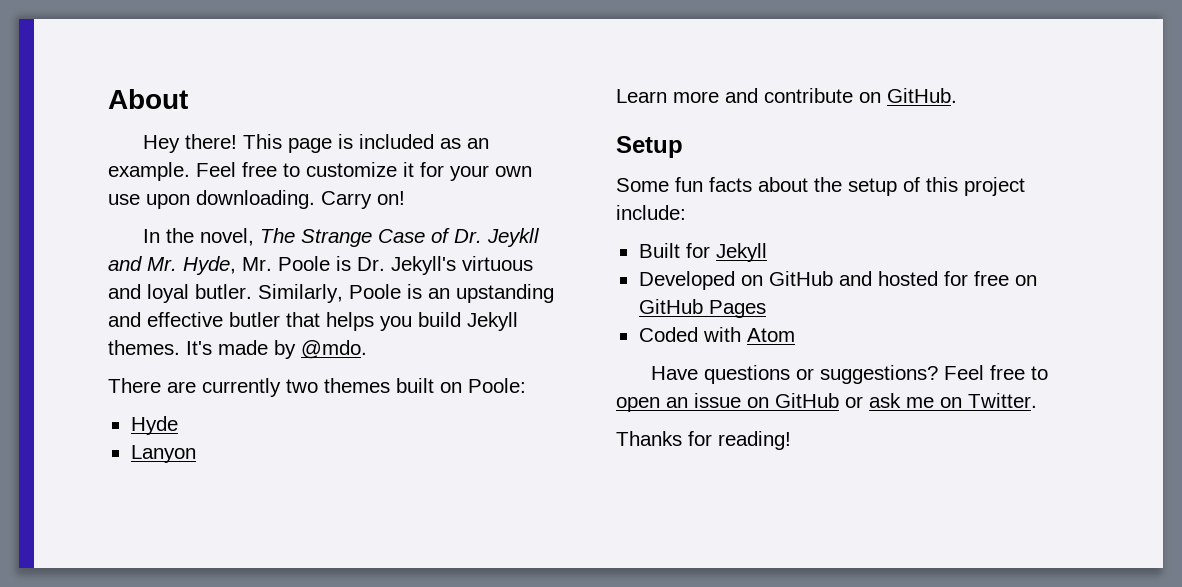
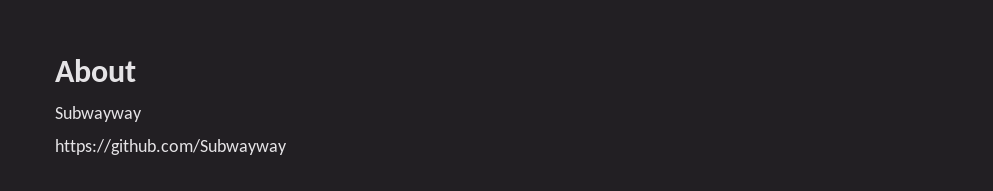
[142,134,489,153] [108,162,532,181] [108,190,405,209] [142,228,540,247] [108,256,533,275] [108,284,554,303] [108,312,518,331] [108,340,367,359] [108,378,526,397] [130,416,178,435] [130,445,196,463] [616,88,957,103] [616,136,683,158] [616,177,1025,196] [616,205,686,220] [638,243,767,262] [638,271,1037,290] [638,299,766,318] [638,327,795,342] [650,365,1048,384] [616,393,1037,412] [616,431,791,450] Hey there! This page is included as an example. Feel free to customize it for your own use upon downloading. Carry on! // In the novel, The Strange Case of Dr. Jeykll and Mr. Hyde, Mr. Poole is Dr. Jekyll's virtuous and loyal butler. Similarly, Poole is an upstanding and effective butler that helps you build Jekyll themes. It's made by @mdo. // There are currently two themes built on Poole: // Hyde // Lanyon // Learn more and contribute on GitHub. // Setup // Some fun facts about the setup of this project include: // Built for Jekyll // Developed on GitHub and hosted for free on GitHub Pages // Coded with Atom // Have questions or suggestions? Feel free to open an issue on GitHub or ask me on Twitter. // Thanks for reading! -> [55,106,142,122] [55,139,287,155] Subwayway // https://github.com/Subwayway

